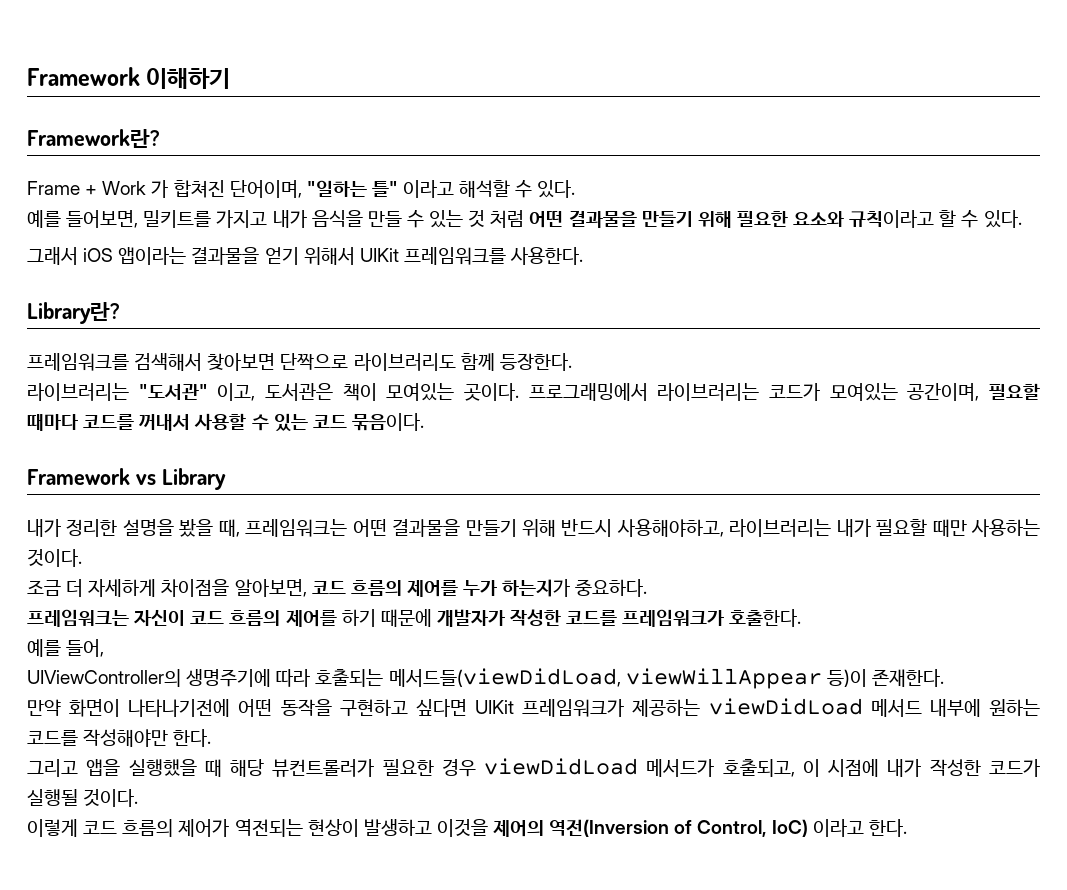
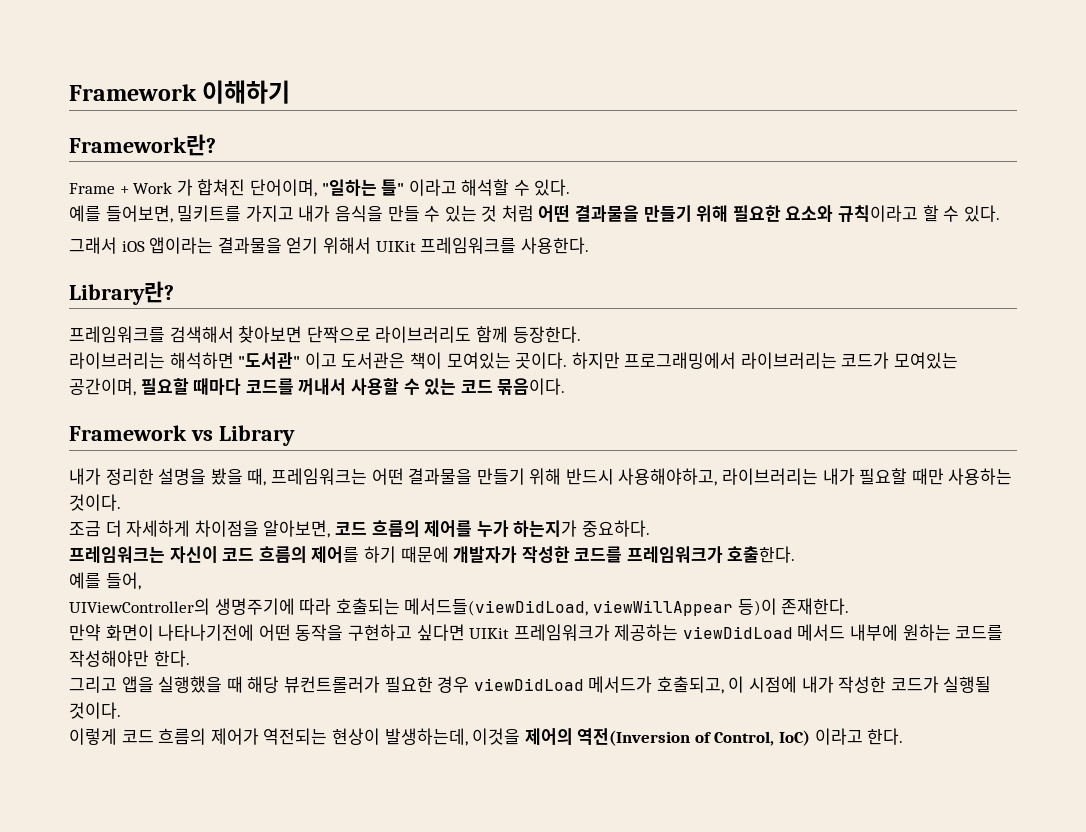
[138,383,256,401] "도서관" 이고, -> [169,352,337,369] 해석하면 "도서관" 이고
(520, 392) none -> [571,352,620,369] 하지만
[363,819,432,836] 발생하고 -> [384,728,468,746] 발생하는데,

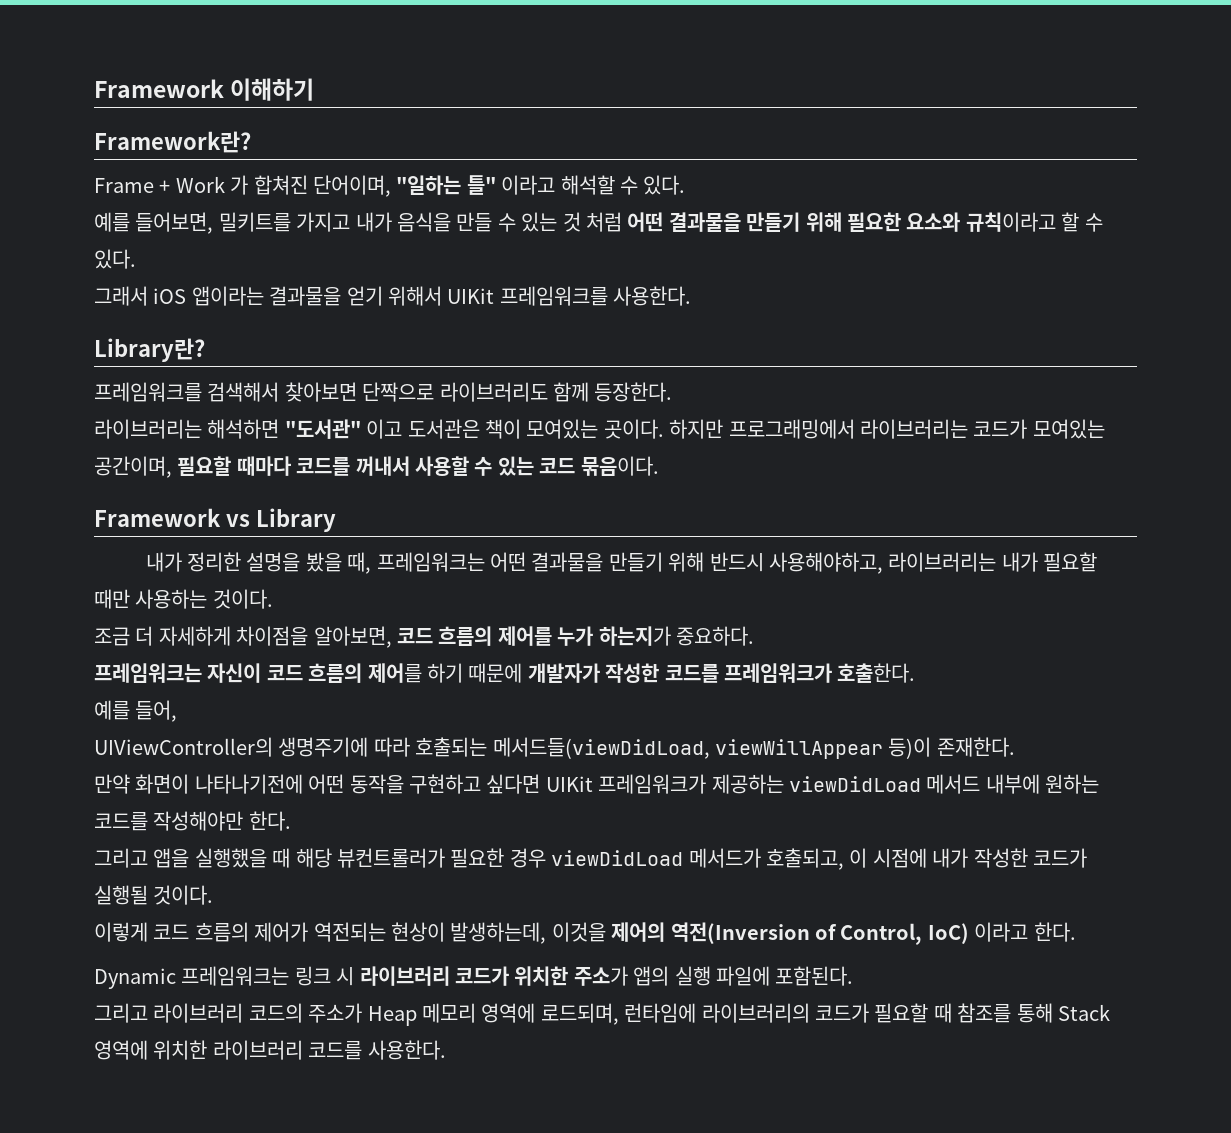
(904, 736) none -> [94,966,854,989] [94,1003,1110,1026] [94,1040,446,1060] // Dynamic 프레임워크는 링크 시 라이브러리 코드가 위치한 주소가 앱의 실행 파일에 포함된다. // 그리고 라이브러리 코드의 주소가 Heap 메모리 영역에 로드되며, 런타임에 라이브러리의 코드가 필요할 때 참조를 통해 Stack 영역에 위치한 라이브러리 코드를 사용한다.

